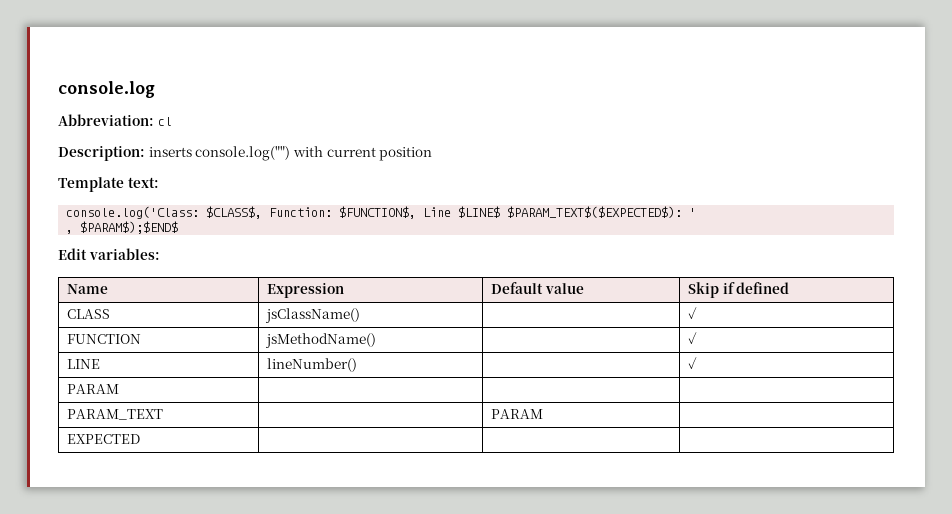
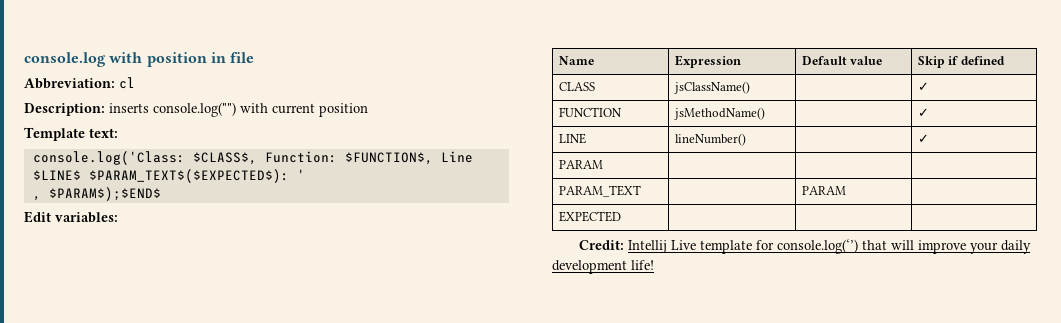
(155, 89) none -> [109,52,255,67] with position in file
(141, 439) none -> [579,239,1032,254] [552,260,654,274] // Credit: Intellij Live template for console.log(‘’) that will improve your daily development life!

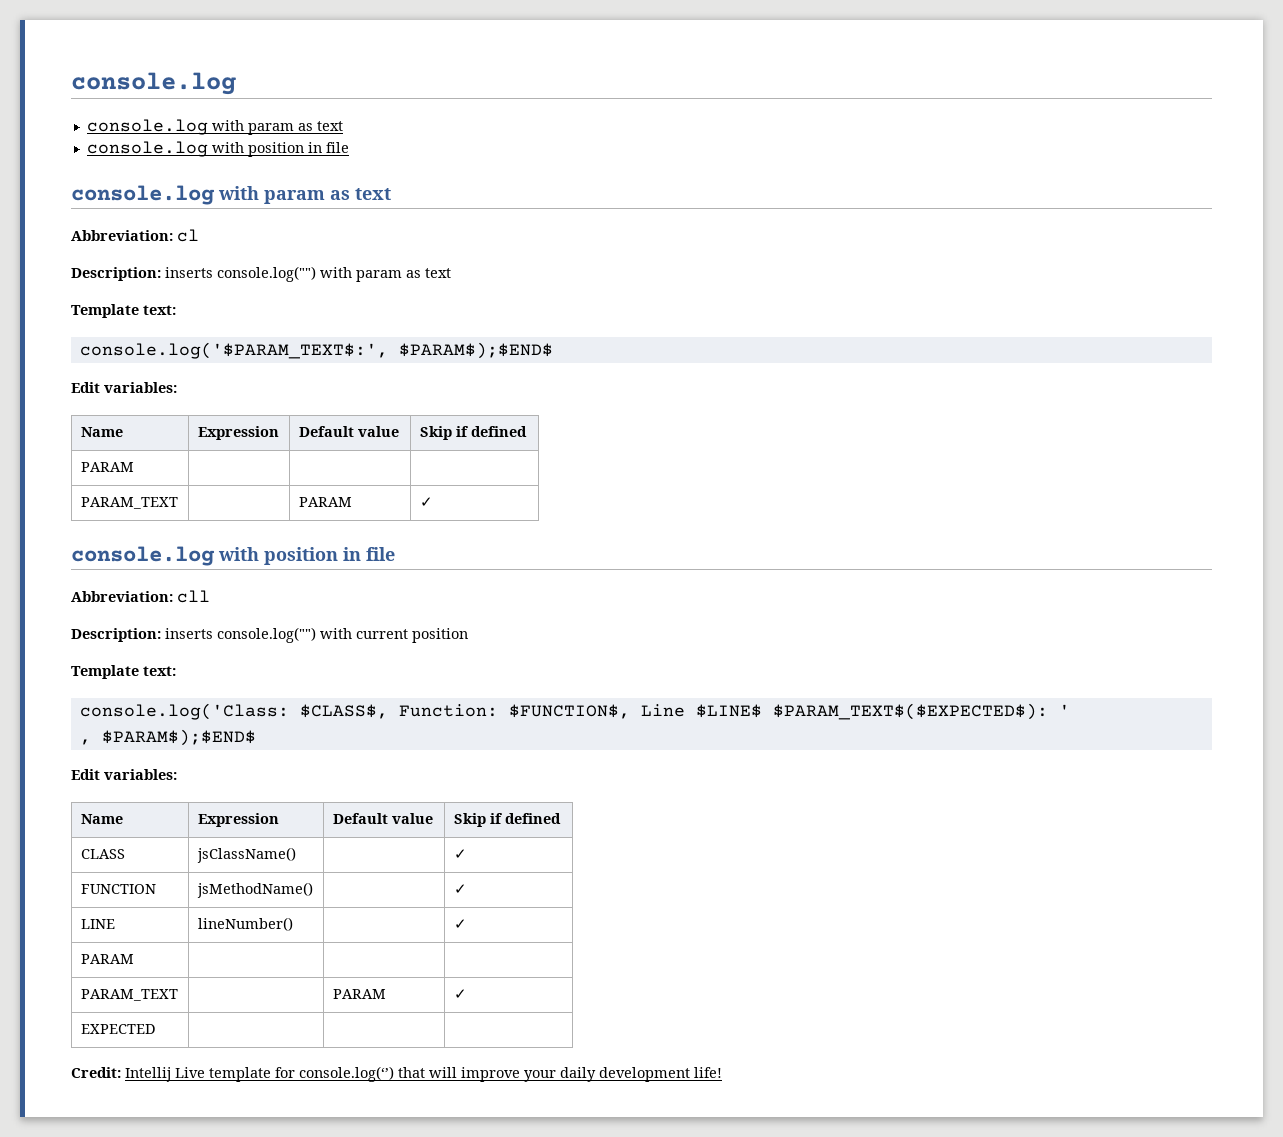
[24,52,106,67] console.log -> [71,72,236,95] [86,119,343,135] [86,141,349,157] [71,185,391,205] [71,229,199,242] [71,266,451,282] [71,304,176,318] [79,342,553,359] [71,382,177,393] [80,427,123,437] [197,426,279,440] [298,426,399,437] [419,426,527,440] [80,462,134,472] [80,497,178,509] [298,497,352,507] [419,497,433,507] [71,546,215,566] console.log // console.log with param as text // console.log with position in file // console.log with param as text // Abbreviation: cl // Description: inserts console.log("") with param as text // Template text: // console.log('$PARAM_TEXT$:', $PARAM$);$END$ // Edit variables: // Name | Expression | Default value | Skip if defined // PARAM | | | // PARAM_TEXT | | PARAM | ✓ // console.log
[119,77,135,89] cl -> [177,590,210,603] cll
(846, 190) none -> [453,989,467,999] ✓

